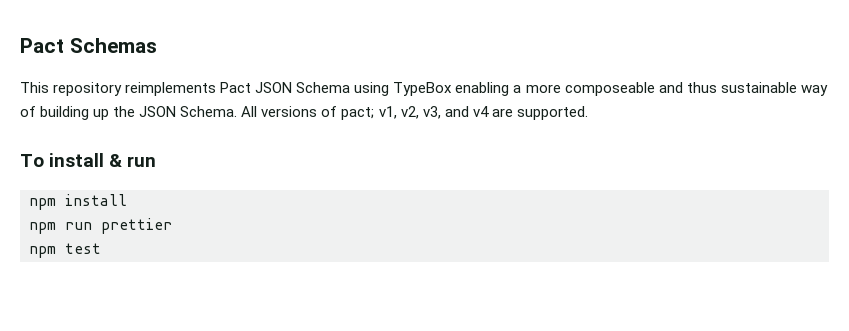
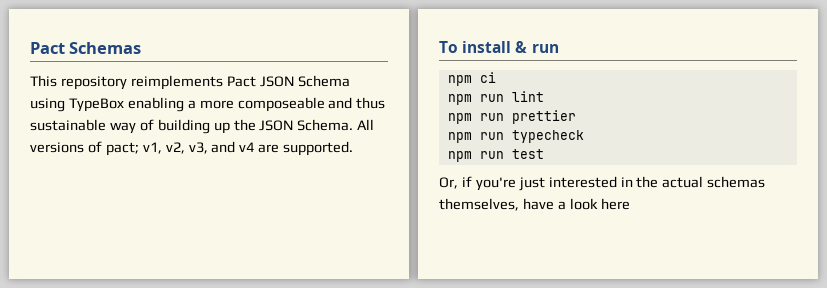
[65,194,127,206] install -> [479,72,496,83] [447,91,544,105] ci // npm run lint
[65,243,101,254] test -> [479,130,584,143] [447,149,544,162] [439,176,766,191] [439,198,630,211] run typecheck // npm run test // Or, if you're just interested in the actual schemas themselves, have a look here

